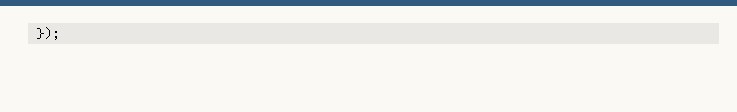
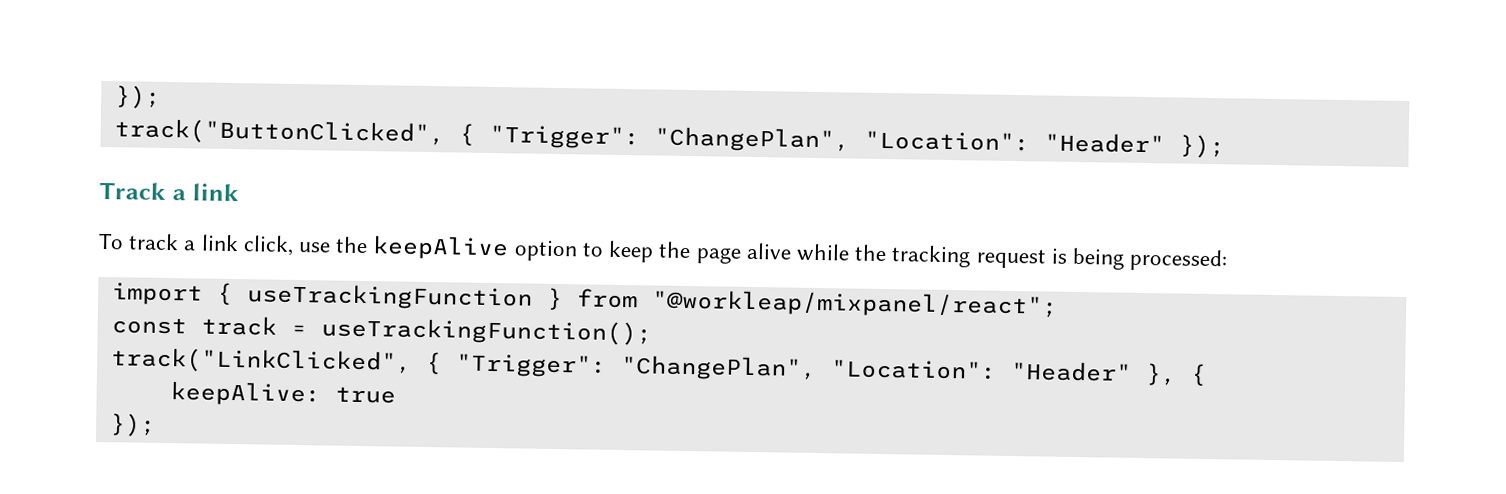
[36,27,61,40] }); -> [114,85,161,109] [113,118,1225,159] [99,181,239,202] [98,232,1229,272] [111,282,1058,319] [110,315,652,346] [110,347,1207,386] [169,381,396,407] [109,413,156,437] }); // track("ButtonClicked", { "Trigger": "ChangePlan", "Location": "Header" }); // Track a link // To track a link click, use the keepAlive option to keep the page alive while the tracking request is being processed: // import { useTrackingFunction } from "@workleap/mixpanel/react"; // const track = useTrackingFunction(); // track("LinkClicked", { "Trigger": "ChangePlan", "Location": "Header" }, { // keepAlive: true // });

